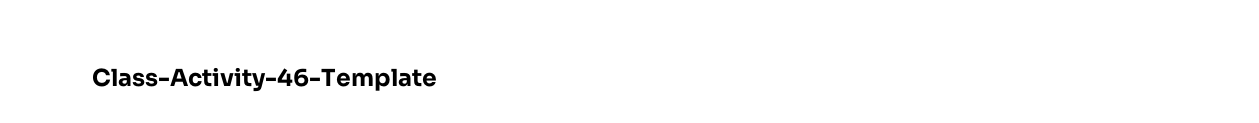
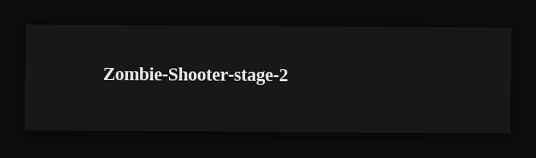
[92,67,437,92] Class-Activity-46-Template -> [102,66,289,86] Zombie-Shooter-stage-2

